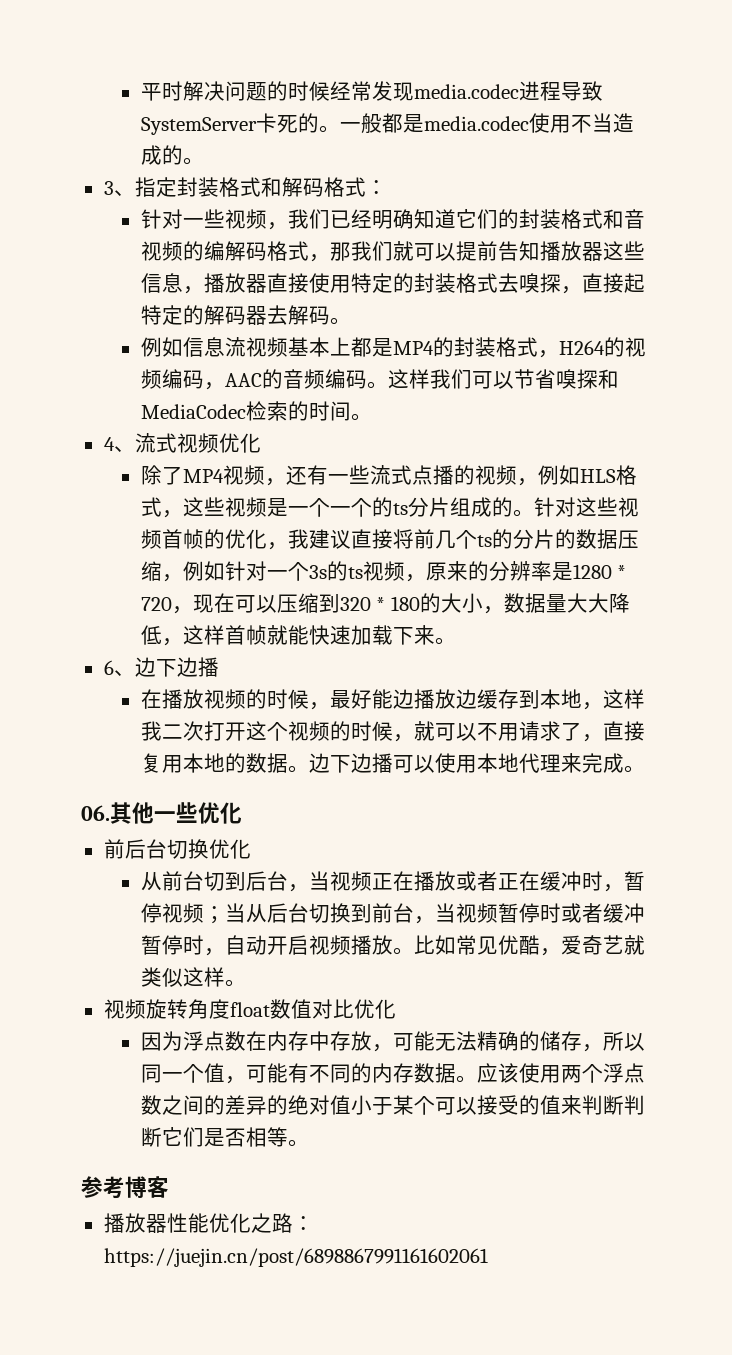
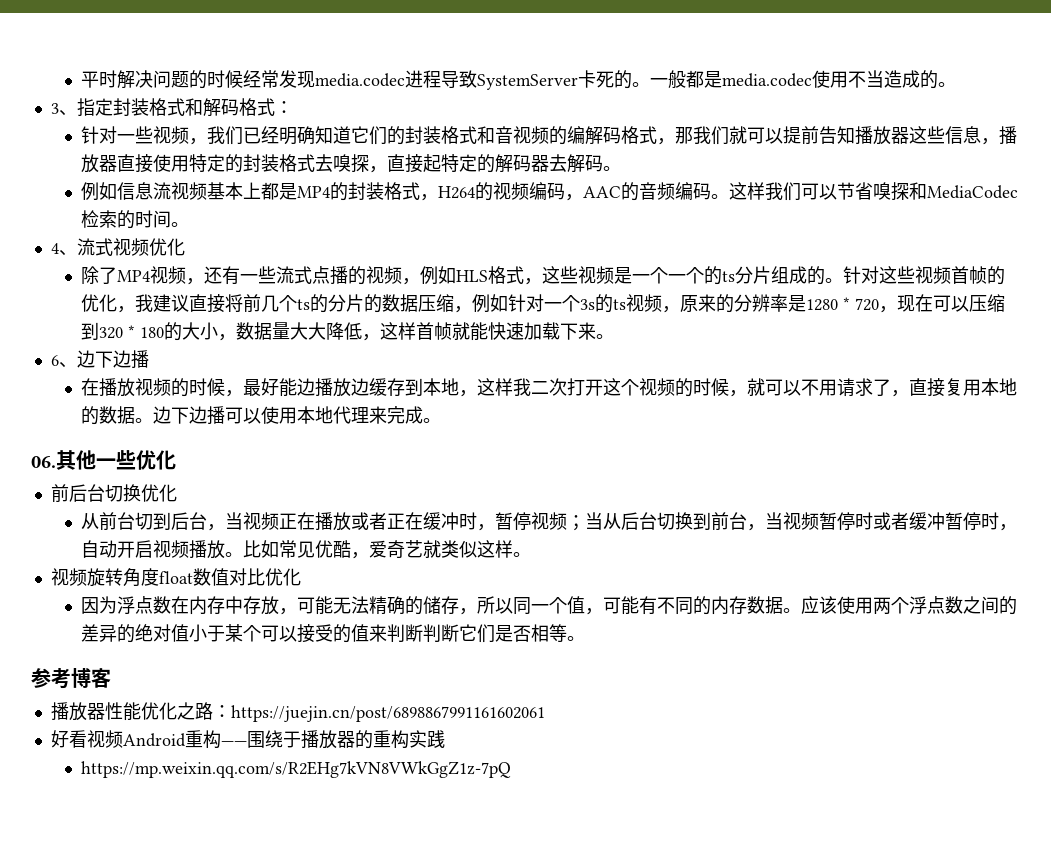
(488, 1257) none -> [50,730,445,749] [80,761,511,778] // 好看视频Android重构——围绕于播放器的重构实践 // https://mp.weixin.qq.com/s/R2EHg7kVN8VWkGgZ1z-7pQ

